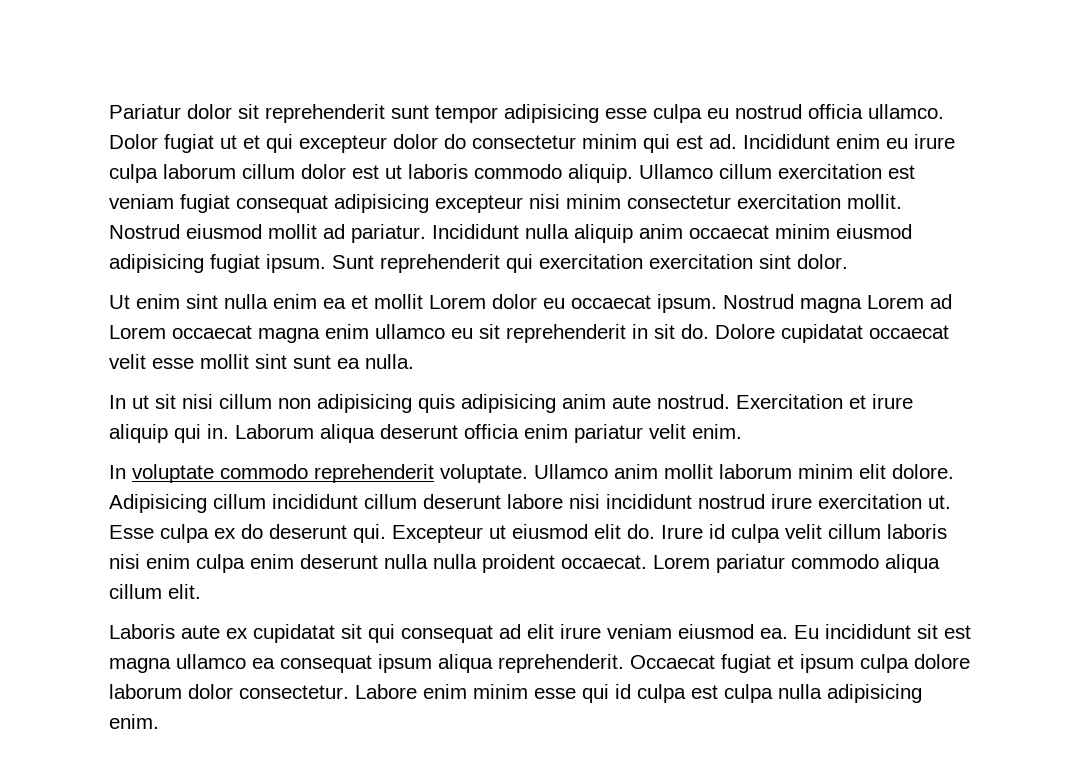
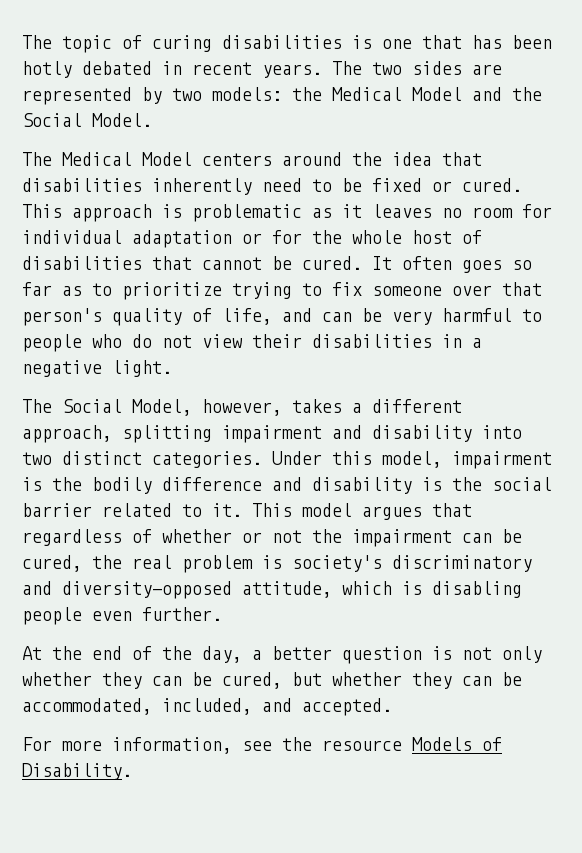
[109,104,944,123] [109,134,955,153] [109,164,915,183] [109,194,902,213] [109,224,912,243] [109,254,848,273] [109,294,952,313] [109,324,949,343] [109,354,414,369] [109,394,913,413] [109,424,742,443] [109,464,954,483] [109,494,951,513] [109,524,947,543] [109,554,940,573] [109,584,201,599] [109,624,971,643] [109,654,970,673] [109,684,922,703] [109,714,159,729] Pariatur dolor sit reprehenderit sunt tempor adipisicing esse culpa eu nostrud officia ullamco. Dolor fugiat ut et qui excepteur dolor do consectetur minim qui est ad. Incididunt enim eu irure culpa laborum cillum dolor est ut laboris commodo aliquip. Ullamco cillum exercitation est veniam fugiat consequat adipisicing excepteur nisi minim consectetur exercitation mollit. Nostrud eiusmod mollit ad pariatur. Incididunt nulla aliquip anim occaecat minim eiusmod adipisicing fugiat ipsum. Sunt reprehenderit qui exercitation exercitation sint dolor. // Ut enim sint nulla enim ea et mollit Lorem dolor eu occaecat ipsum. Nostrud magna Lorem ad Lorem occaecat magna enim ullamco eu sit reprehenderit in sit do. Dolore cupidatat occaecat velit esse mollit sint sunt ea nulla. // In ut sit nisi cillum non adipisicing quis adipisicing anim aute nostrud. Exercitation et irure aliquip qui in. Laborum aliqua deserunt officia enim pariatur velit enim. // In voluptate commodo reprehenderit voluptate. Ullamco anim mollit laborum minim elit dolore. Adipisicing cillum incididunt cillum deserunt labore nisi incididunt nostrud irure exercitation ut. Esse culpa ex do deserunt qui. Excepteur ut eiusmod elit do. Irure id culpa velit cillum laboris nisi enim culpa enim deserunt nulla nulla proident occaecat. Lorem pariatur commodo aliqua cillum elit. // Laboris aute ex cupidatat sit qui consequat ad elit irure veniam eiusmod ea. Eu incididunt sit est magna ullamco ea consequat ipsum aliqua reprehenderit. Occaecat fugiat et ipsum culpa dolore laborum dolor consectetur. Labore enim minim esse qui id culpa est culpa nulla adipisicing enim. -> [22,35,552,53] [22,61,502,78] [22,87,542,105] [22,113,152,127] [22,152,482,166] [22,178,522,195] [22,204,552,222] [22,230,482,248] [22,256,532,273] [22,282,542,300] [22,308,542,326] [22,334,482,352] [22,360,172,377] [22,399,462,416] [22,425,522,443] [22,451,552,469] [22,477,552,494] [22,503,472,520] [22,529,522,547] [22,555,532,573] [22,581,522,599] [22,607,222,625] [22,646,542,664] [22,672,522,689] [22,698,392,716] [22,737,502,754] [22,763,132,780] The topic of curing disabilities is one that has been hotly debated in recent years. The two sides are represented by two models: the Medical Model and the Social Model. // The Medical Model centers around the idea that disabilities inherently need to be fixed or cured. This approach is problematic as it leaves no room for individual adaptation or for the whole host of disabilities that cannot be cured. It often goes so far as to prioritize trying to fix someone over that person's quality of life, and can be very harmful to people who do not view their disabilities in a negative light. // The Social Model, however, takes a different approach, splitting impairment and disability into two distinct categories. Under this model, impairment is the bodily difference and disability is the social barrier related to it. This model argues that regardless of whether or not the impairment can be cured, the real problem is society's discriminatory and diversity-opposed attitude, which is disabling people even further. // At the end of the day, a better question is not only whether they can be cured, but whether they can be accommodated, included, and accepted. // For more information, see the resource Models of Disability.

